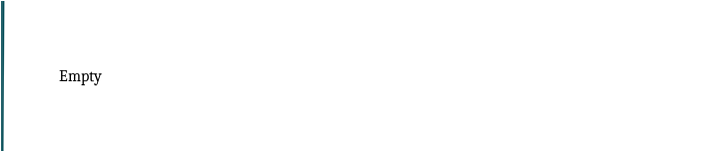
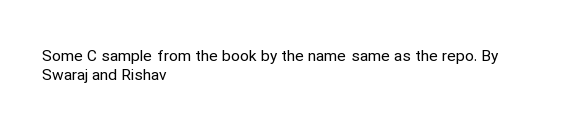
[58,70,103,86] Empty -> [42,50,500,64] [42,69,168,83] Some C sample from the book by the name same as the repo. By Swaraj and Rishav

